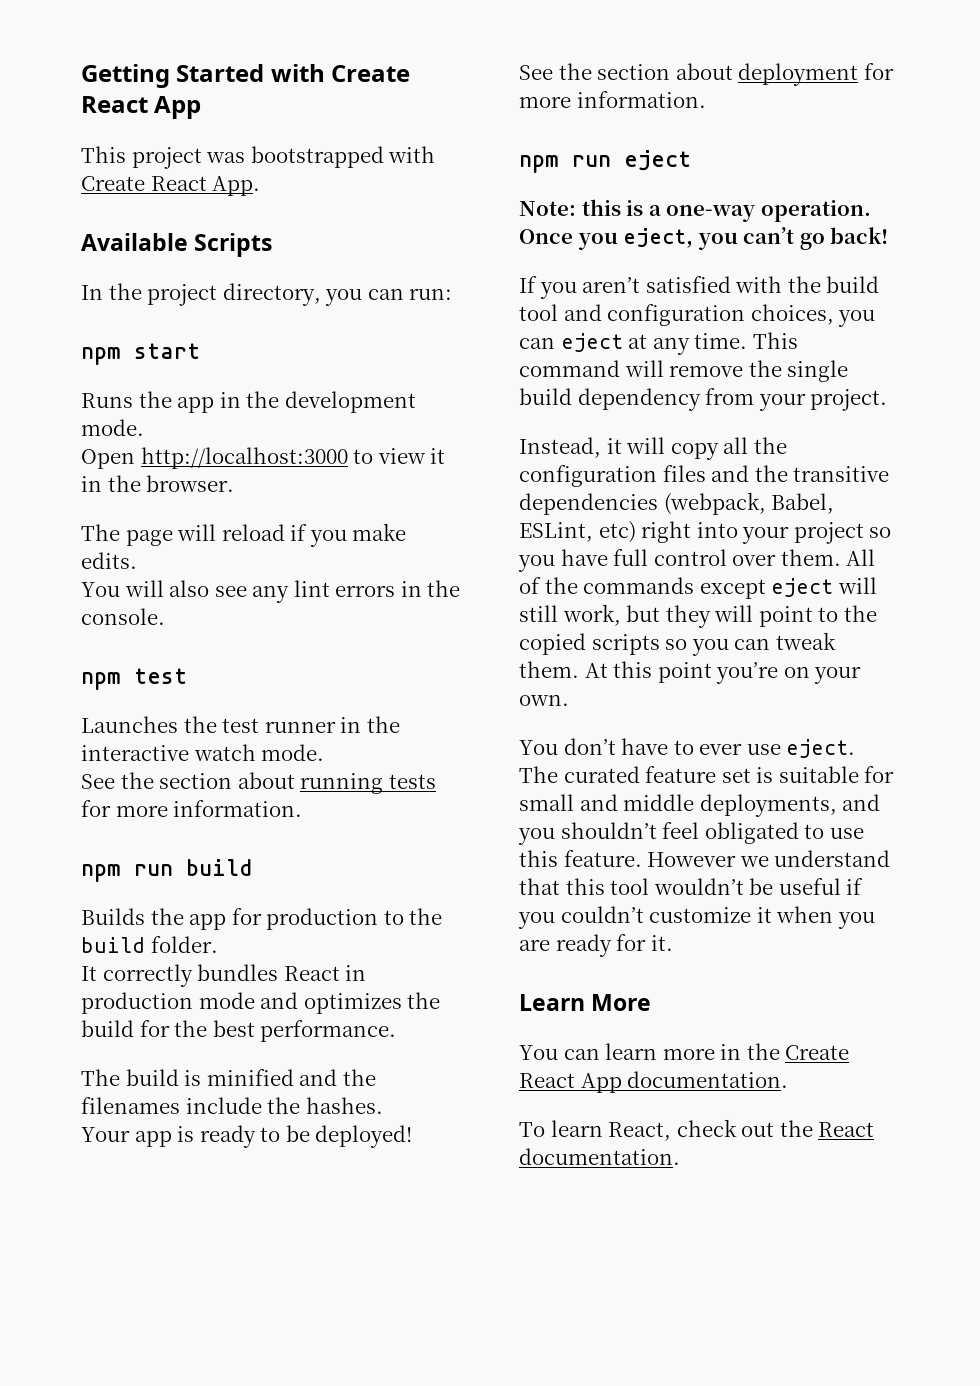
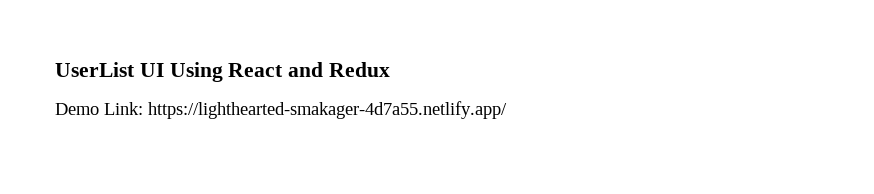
[81,64,411,88] [81,96,202,119] [81,146,436,169] [81,176,261,196] [81,233,273,257] [81,283,453,306] [81,343,200,365] [81,391,416,413] [81,419,144,436] [81,447,446,469] [81,475,235,492] [81,523,407,547] [81,552,137,569] [81,580,461,603] [81,608,165,625] [81,668,187,690] [81,716,400,733] [81,744,325,761] [81,772,436,794] [81,800,303,817] [81,859,252,882] [81,908,443,930] [81,936,218,953] [81,964,367,987] [81,992,441,1014] [81,1020,397,1042] [81,1069,376,1086] [81,1097,383,1114] [81,1125,413,1148] [519,63,894,86] [519,91,706,108] [519,150,691,173] [519,199,871,222] [519,227,889,250] [519,276,880,299] [519,304,876,327] [519,332,798,355] [519,360,849,382] [519,388,888,411] [519,437,787,460] [519,465,890,487] [519,492,835,515] [519,521,892,544] [518,549,876,572] [519,577,877,599] [519,604,877,628] [519,632,836,656] [519,661,862,684] [519,694,569,706] [519,738,856,758] [519,766,895,783] [519,794,881,817] [518,822,864,845] [519,850,891,867] [519,878,864,895] [518,906,875,929] [519,934,673,957] [519,994,652,1011] [519,1043,850,1060] [519,1071,789,1093] [519,1119,875,1141] [519,1148,680,1165] Getting Started with Create React App // This project was bootstrapped with Create React App. // Available Scripts // In the project directory, you can run: // npm start // Runs the app in the development mode. // Open http://localhost:3000 to view it in the browser. // The page will reload if you make edits. // You will also see any lint errors in the console. // npm test // Launches the test runner in the interactive watch mode. // See the section about running tests for more information. // npm run build // Builds the app for production to the build folder. // It correctly bundles React in production mode and optimizes the build for the best performance. // The build is minified and the filenames include the hashes. // Your app is ready to be deployed! // See the section about deployment for more information. // npm run eject // Note: this is a one-way operation. Once you eject, you can’t go back! // If you aren’t satisfied with the build tool and configuration choices, you can eject at any time. This command will remove the single build dependency from your project. // Instead, it will copy all the configuration files and the transitive dependencies (webpack, Babel, ESLint, etc) right into your project so you have full control over them. All of the commands except eject will still work, but they will point to the copied scripts so you can tweak them. At this point you’re on your own. // You don’t have to ever use eject. The curated feature set is suitable for small and middle deployments, and you shouldn’t feel obligated to use this feature. However we understand that this tool wouldn’t be useful if you couldn’t customize it when you are ready for it. // Learn More // You can learn more in the Create React App documentation. // To learn React, check out the React documentation. -> [55,62,391,82] [55,101,507,119] UserList UI Using React and Redux // Demo Link: https://lighthearted-smakager-4d7a55.netlify.app/

